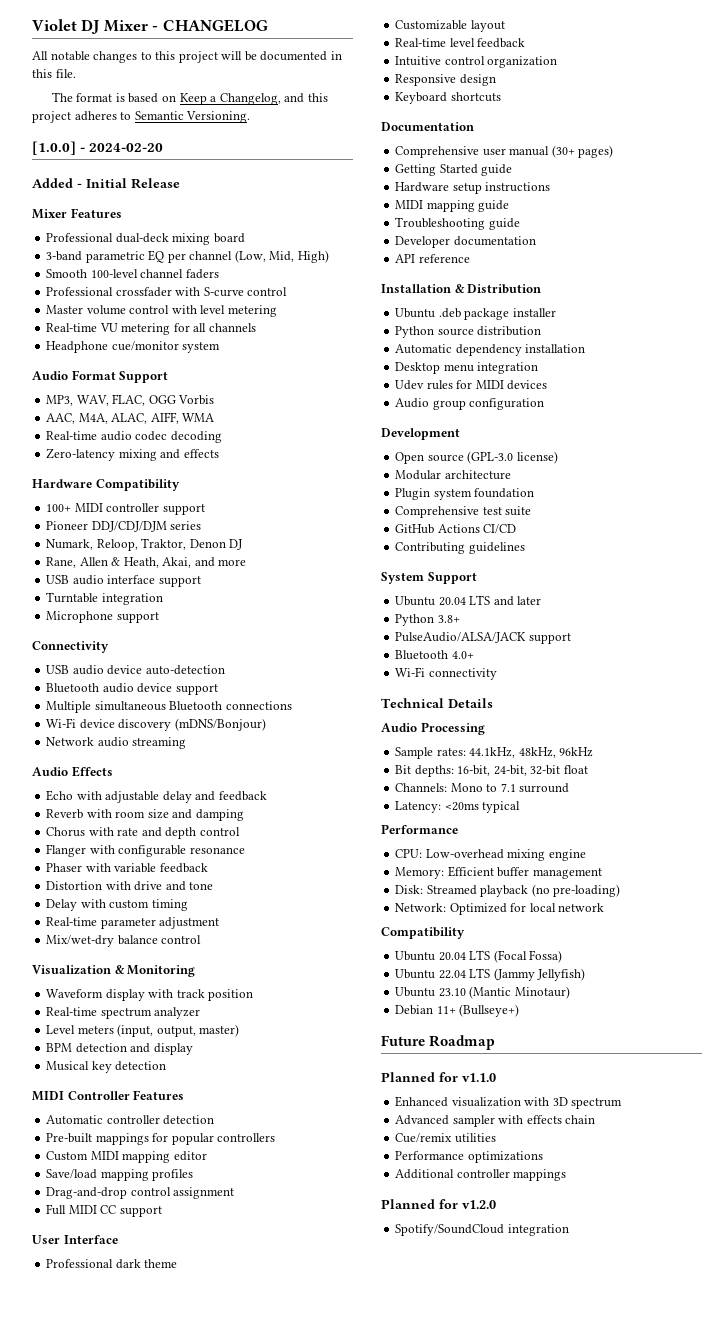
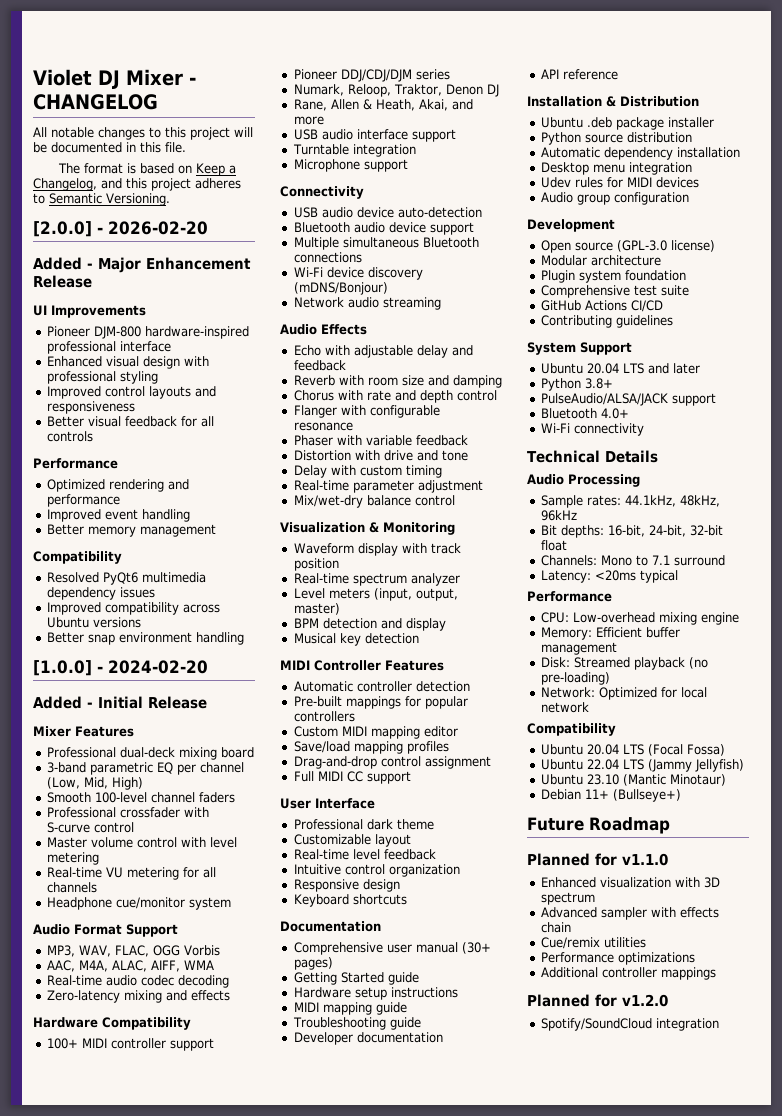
(251, 117) none -> [33,221,208,237] [33,257,251,273] [33,275,92,288] [33,305,146,318] [46,326,249,339] [46,341,171,354] [46,356,209,369] [46,371,158,384] [46,386,216,399] [46,401,135,414] [46,416,214,427] [46,431,93,442] [33,458,118,469] [46,479,189,492] [46,494,120,507] [46,509,190,522] [46,524,216,537] [33,551,122,564] [46,572,206,585] [46,587,155,600] [46,602,220,615] [46,617,141,628] [46,632,244,645] // [2.0.0] - 2026-02-20 // Added - Major Enhancement Release // UI Improvements // Pioneer DJM-800 hardware-inspired professional interface // Enhanced visual design with professional styling // Improved control layouts and responsiveness // Better visual feedback for all controls // Performance // Optimized rendering and performance // Improved event handling // Better memory management // Compatibility // Resolved PyQt6 multimedia dependency issues // Improved compatibility across Ubuntu versions // Better snap environment handling

